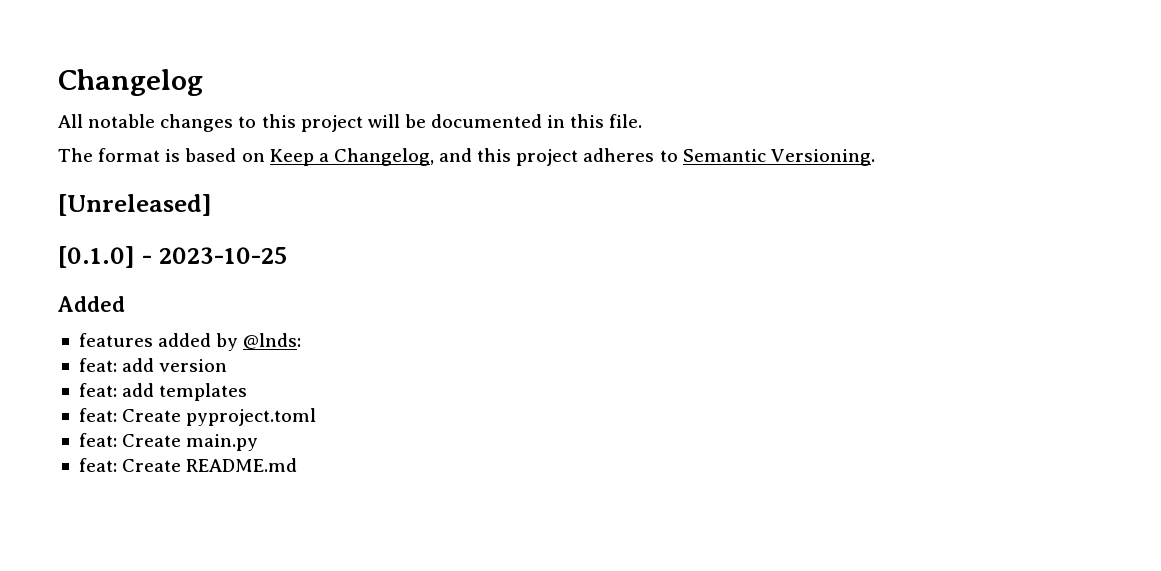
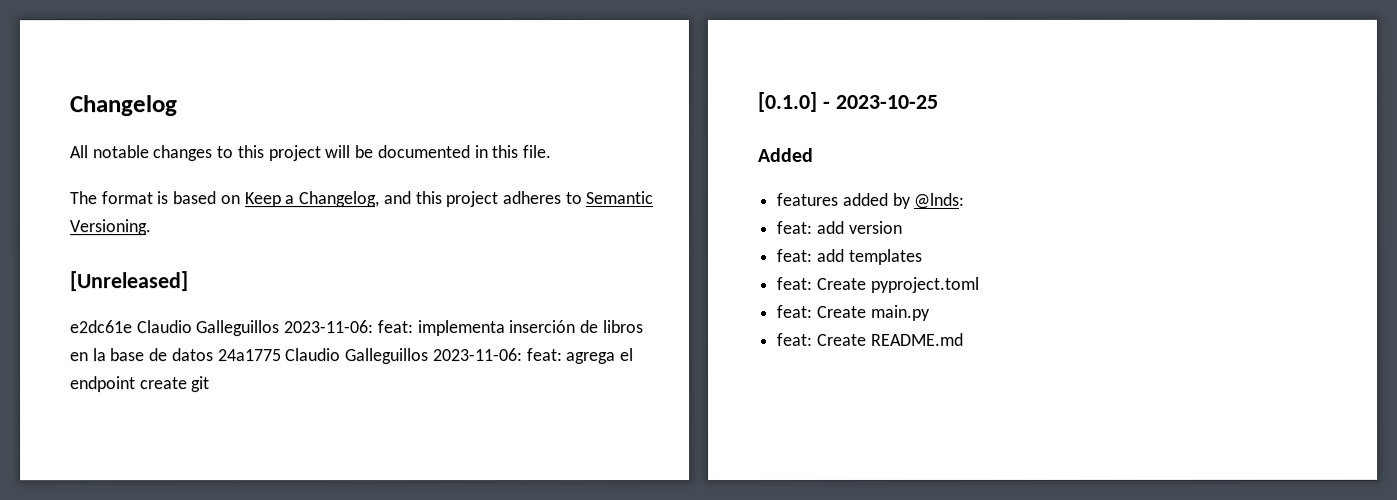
(212, 205) none -> [70,320,644,337] [70,348,634,365] [70,376,211,393] // e2dc61e Claudio Galleguillos 2023-11-06: feat: implementa inserción de libros en la base de datos 24a1775 Claudio Galleguillos 2023-11-06: feat: agrega el endpoint create git

